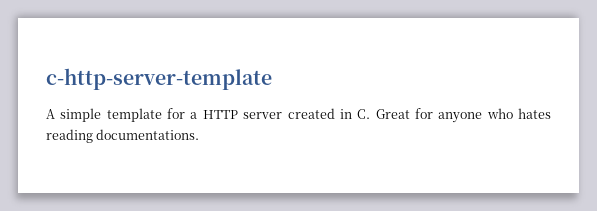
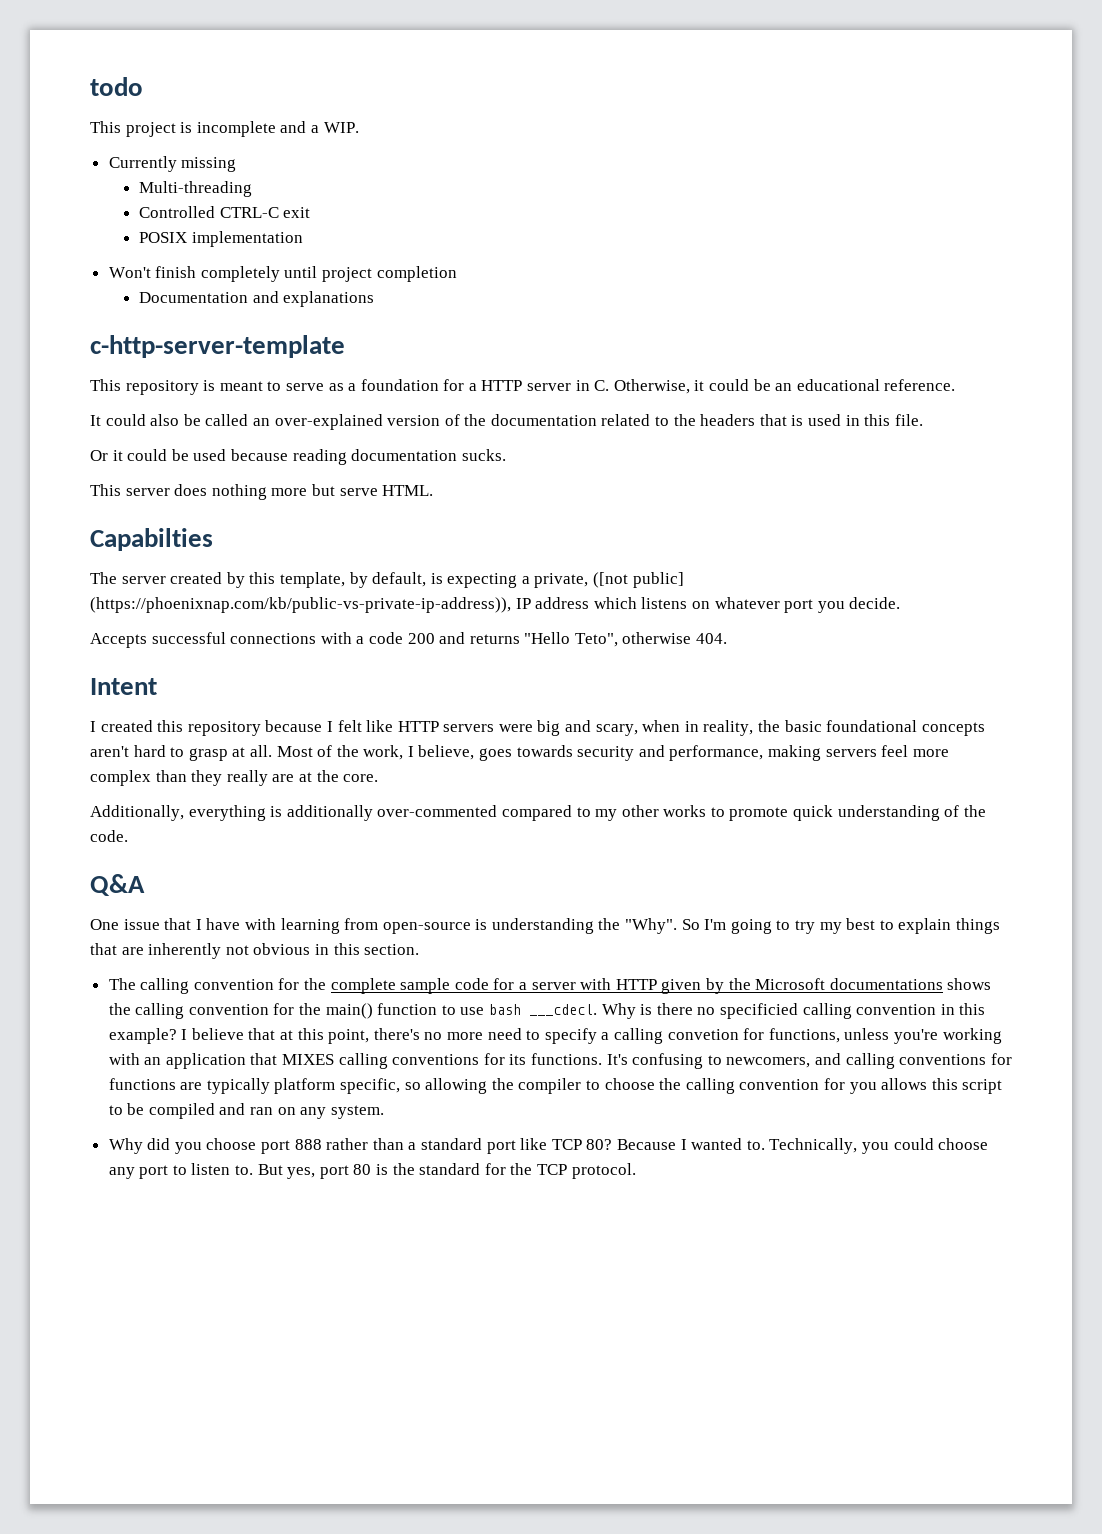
[46,68,272,90] [46,108,162,122] c-http-server-template // A simple template -> [90,77,143,96] [90,121,359,137] [108,156,237,172] [139,181,253,197] [139,206,311,218] [139,231,303,247] [108,266,457,282] [139,291,375,307] [90,335,345,358] [90,379,439,395] todo // This project is incomplete and a WIP. // Currently missing // Multi-threading // Controlled CTRL-C exit // POSIX implementation // Won't finish completely until project completion // Documentation and explanations // c-http-server-template // This repository is meant to serve as a foundation
[287,108,335,119] created -> (572, 387) none
[375,108,551,123] [46,129,200,143] Great for anyone who hates reading documentations. -> [613,379,956,394] [90,414,923,430] [90,449,506,465] [90,484,434,500] [90,528,213,551] [90,572,684,588] [90,597,901,613] [90,632,728,648] [90,678,157,695] [90,720,985,736] [90,745,949,761] [90,770,379,786] [90,805,986,821] [90,830,128,842] [90,874,145,896] [90,918,1000,934] [90,943,420,959] [108,978,992,994] [108,1003,986,1019] [108,1028,1002,1044] [108,1053,1012,1069] [108,1078,1003,1094] [108,1103,384,1119] [108,1138,989,1154] [108,1163,636,1179] Otherwise, it could be an educational reference. // It could also be called an over-explained version of the documentation related to the headers that is used in this file. // Or it could be used because reading documentation sucks. // This server does nothing more but serve HTML. // Capabilties // The server created by this template, by default, is expecting a private, ([not public] (https://phoenixnap.com/kb/public-vs-private-ip-address)), IP address which listens on whatever port you decide. // Accepts successful connections with a code 200 and returns "Hello Teto", otherwise 404. // Intent // I created this repository because I felt like HTTP servers were big and scary, when in reality, the basic foundational concepts aren't hard to grasp at all. Most of the work, I believe, goes towards security and performance, making servers feel more complex than they really are at the core. // Additionally, everything is additionally over-commented compared to my other works to promote quick understanding of the code. // Q&A // One issue that I have with learning from open-source is understanding the "Why". So I'm going to try my best to explain things that are inherently not obvious in this section. // The calling convention for the complete sample code for a server with HTTP given by the Microsoft documentations shows the calling convention for the main() function to use bash ___cdecl. Why is there no specificied calling convention in this example? I believe that at this point, there's no more need to specify a calling convetion for functions, unless you're working with an application that MIXES calling conventions for its functions. It's confusing to newcomers, and calling conventions for functions are typically platform specific, so allowing the compiler to choose the calling convention for you allows this script to be compiled and ran on any system. // Why did you choose port 888 rather than a standard port like TCP 80? Because I wanted to. Technically, you could choose any port to listen to. But yes, port 80 is the standard for the TCP protocol.

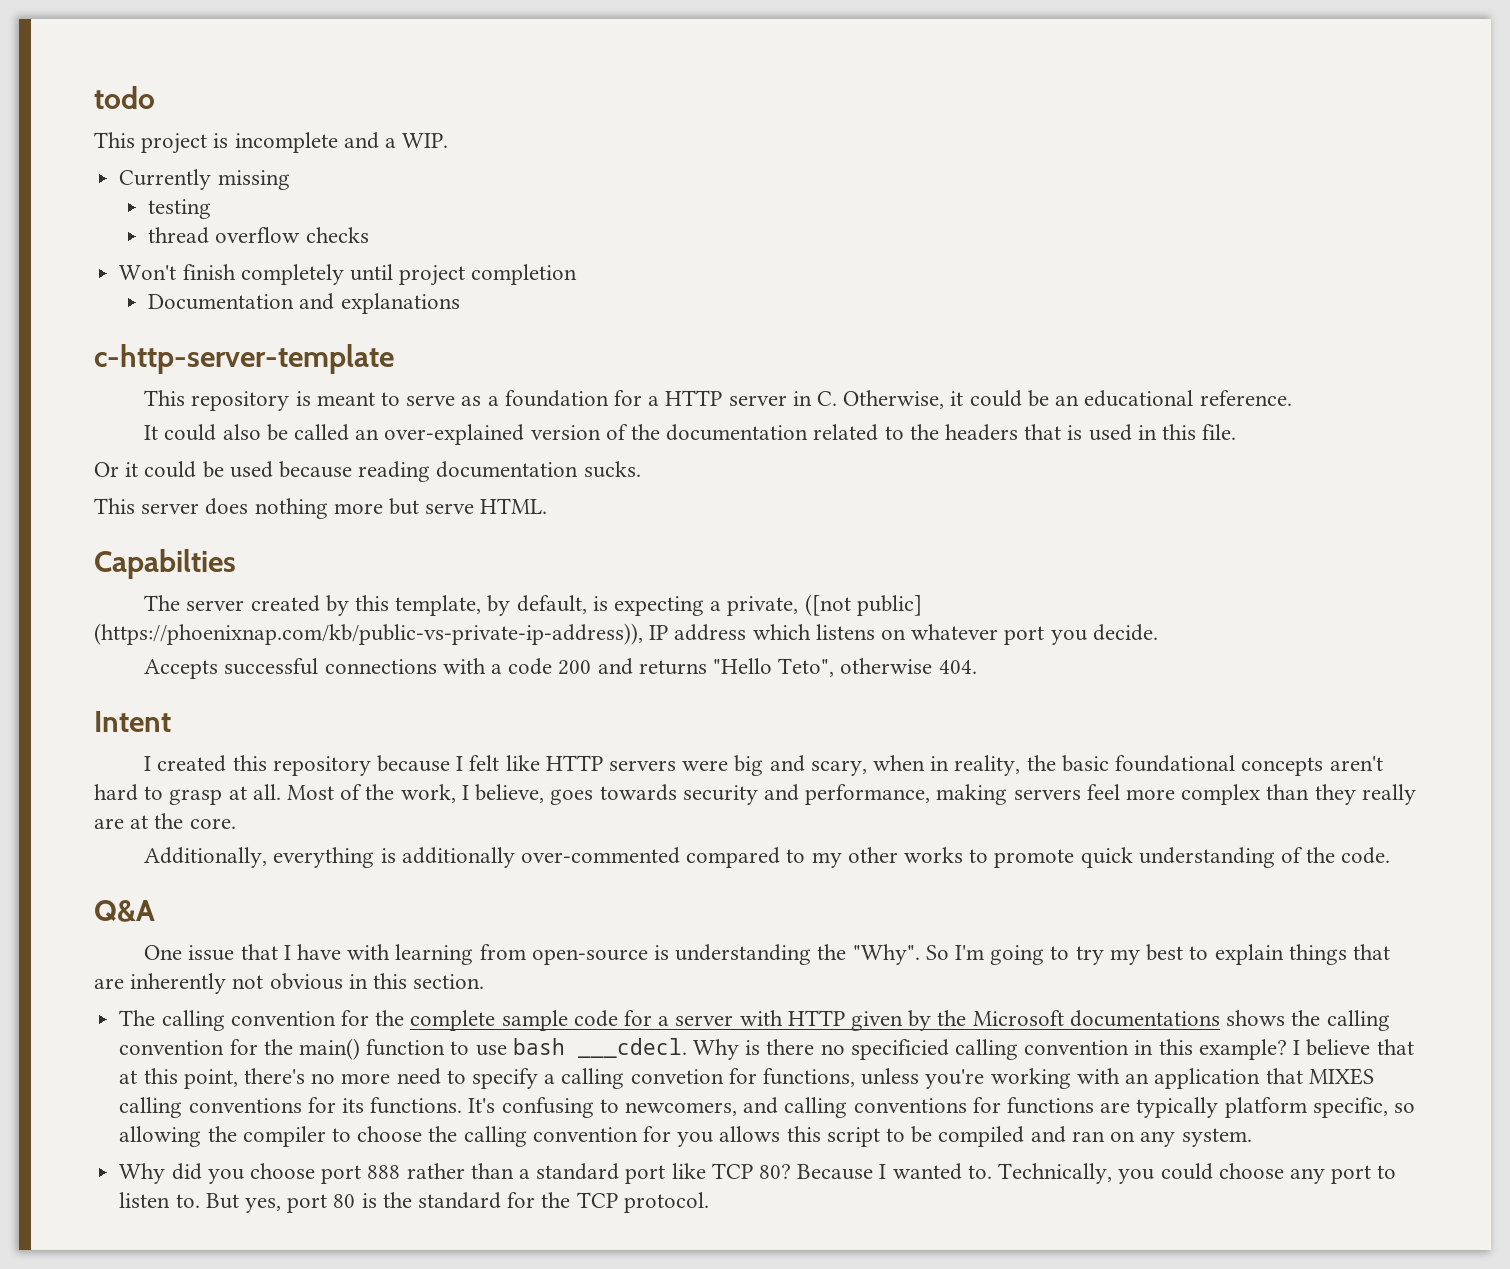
[139,181,253,197] [139,206,311,218] [139,231,303,247] Multi-threading // Controlled CTRL-C exit // POSIX implementation -> [148,199,212,219] [148,227,369,244] testing // thread overflow checks

